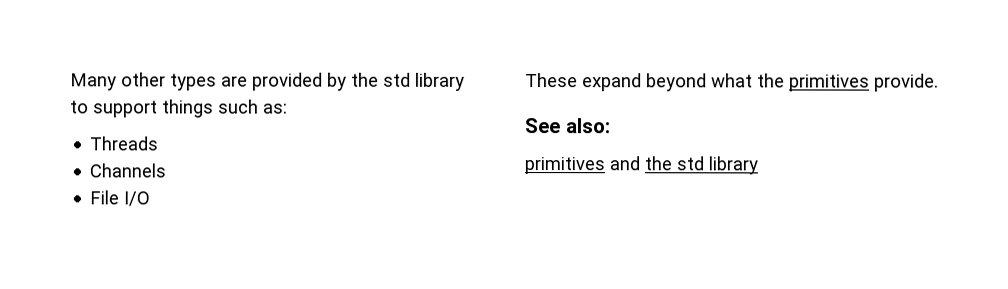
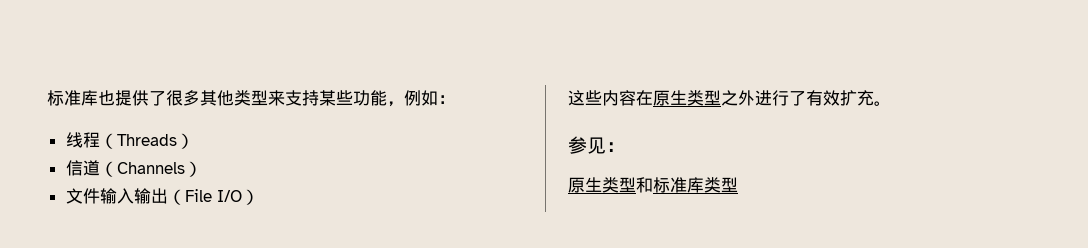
[70,72,465,91] [70,99,288,118] Many other types are provided by the std library to support things such as: // -> [47,90,455,107] [65,132,117,149] 标准库也提供了很多其他类型来支持某些功能，例如： // 线程（
(160, 143) // -> [176,133,194,149] [65,160,117,177] ） // 信道（
[89,190,151,207] [525,73,939,92] [525,118,611,134] [524,156,758,175] // File I/O // These expand beyond what the primitives provide. // See also: // primitives and the std library -> [184,161,202,177] [65,188,259,205] [568,90,891,106] [568,136,625,154] [568,177,738,193] ） // 文件输入输出（File I/O） // 这些内容在原生类型之外进行了有效扩充。 // 参见： // 原生类型和标准库类型

